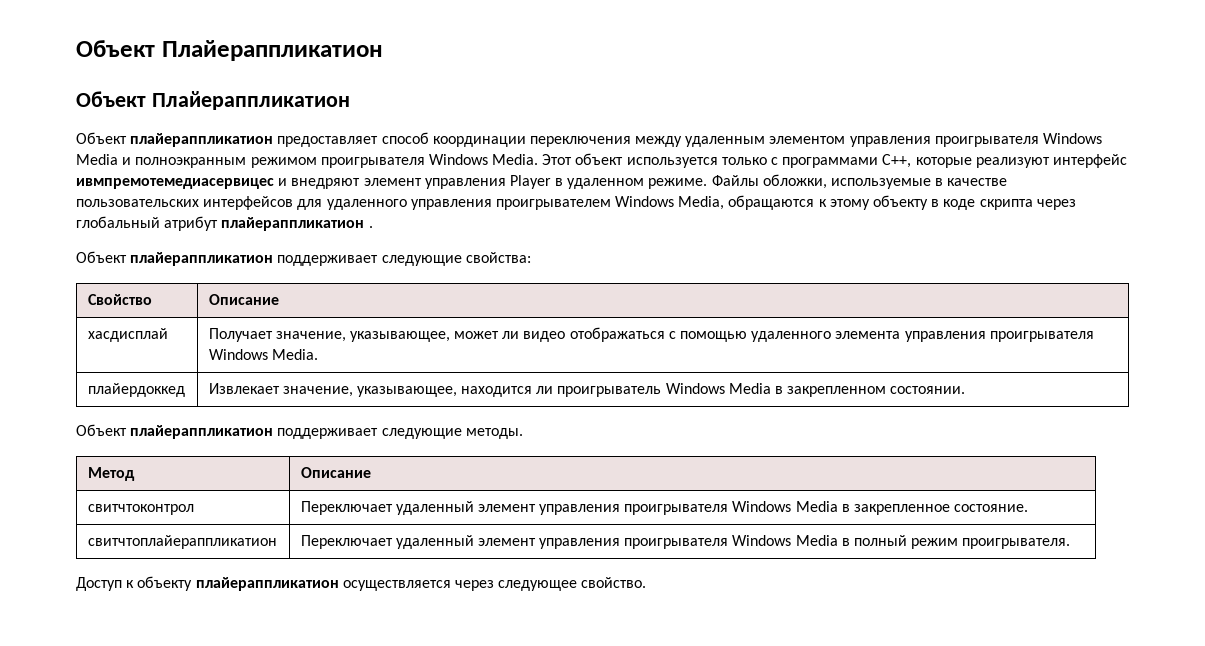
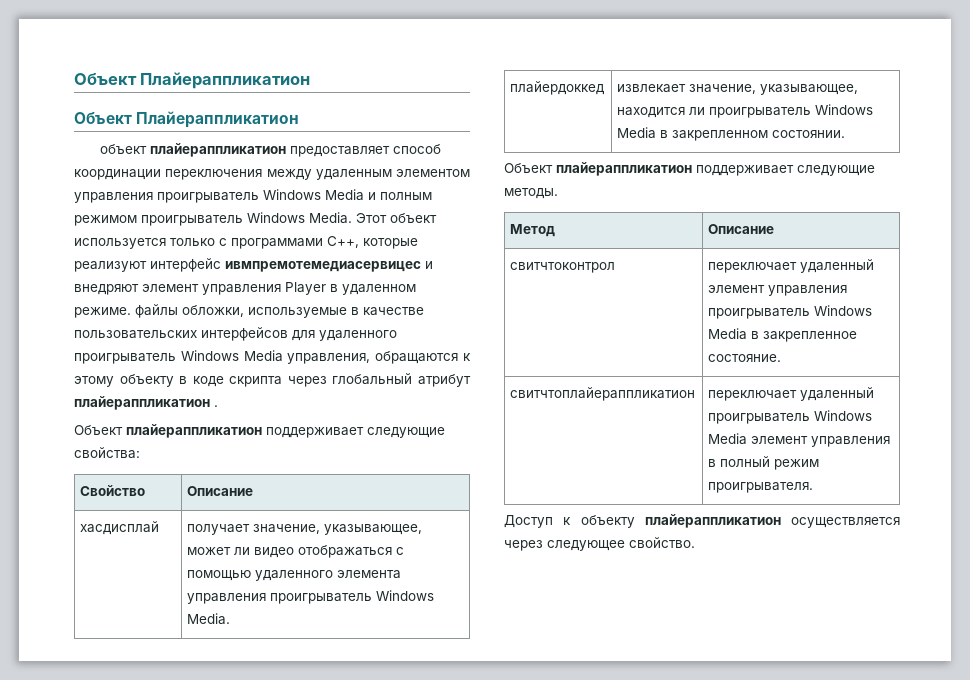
[76,132,127,144] Объект -> [100,144,148,154] объект
[934,136,1039,147] проигрывателя -> [157,192,259,203] проигрыватель
[135,157,425,168] полноэкранным режимом проигрывателя -> [380,192,432,200] [74,215,243,226] полным режимом проигрыватель
[711,175,759,186] Файлы -> [135,304,178,318] файлы
[410,196,725,210] управления проигрывателем Windows Media, -> [74,350,371,364] проигрыватель Windows Media управления,
[208,328,273,342] Получает -> [187,524,251,535] получает
[989,331,1094,342] проигрывателя -> [270,593,373,604] проигрыватель
[208,383,280,394] Извлекает -> [617,84,687,93] извлекает
[300,501,729,515] Переключает удаленный элемент управления проигрывателя -> [708,259,875,273] [708,285,848,296] [708,308,811,319] переключает удаленный элемент управления проигрыватель
[300,535,838,549] Переключает удаленный элемент управления проигрывателя Windows Media -> [708,387,875,401] [708,410,873,424] [708,433,891,447] переключает удаленный проигрыватель Windows Media элемент управления

